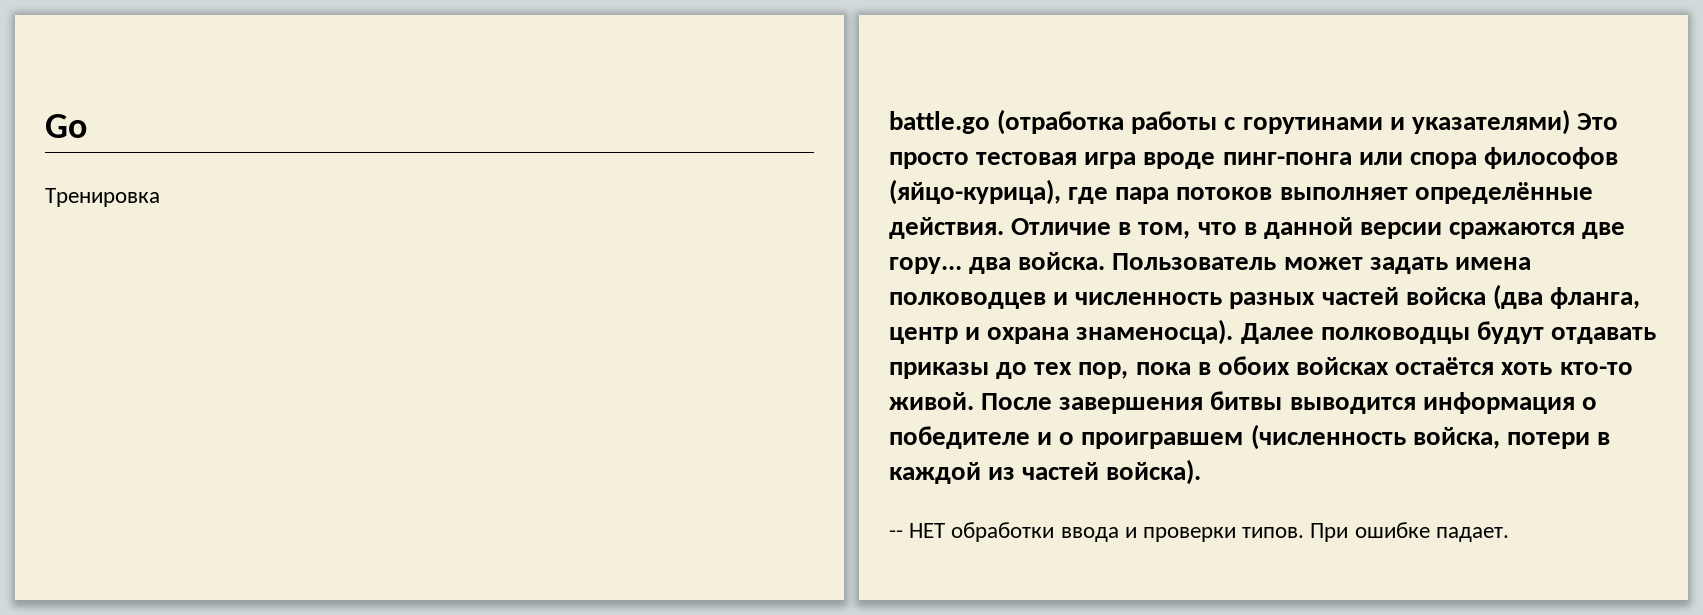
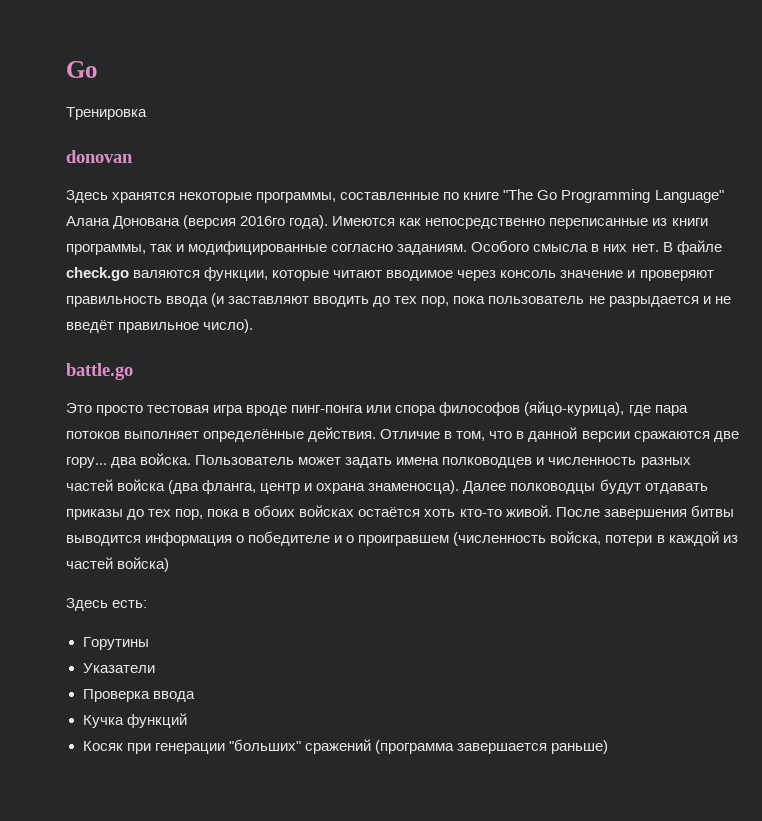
[889,109,1570,135] battle.go (отработка работы с горутинами и указателями) -> [66,150,133,163] [66,189,724,203] [66,215,708,229] [66,240,722,255] [66,267,714,281] [66,293,731,307] [66,319,254,333] [66,363,133,380] donovan // Здесь хранятся некоторые программы, составленные по книге "The Go Programming Language" Алана Донована (версия 2016го года). Имеются как непосредственно переписанные из книги программы, так и модифицированные согласно заданиям. Особого смысла в них нет. В файле check.go валяются функции, которые читают вводимое через консоль значение и проверяют правильность ввода (и заставляют вводить до тех пор, пока пользователь не разрыдается и не введёт правильное число). // battle.go //
[1106,459,1202,485] [889,522,1509,542] войска). // -- НЕТ обработки ввода и проверки типов. При ошибке падает. -> [117,557,170,572] [66,598,148,611] [82,637,149,650] [82,663,155,673] [82,689,195,702] [82,713,187,728] [82,739,608,754] войска) // Здесь есть: // Горутины // Указатели // Проверка ввода // Кучка функций // Косяк при генерации "больших" сражений (программа завершается раньше)

